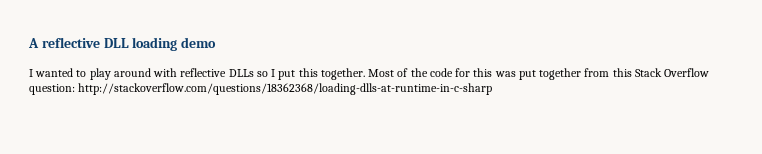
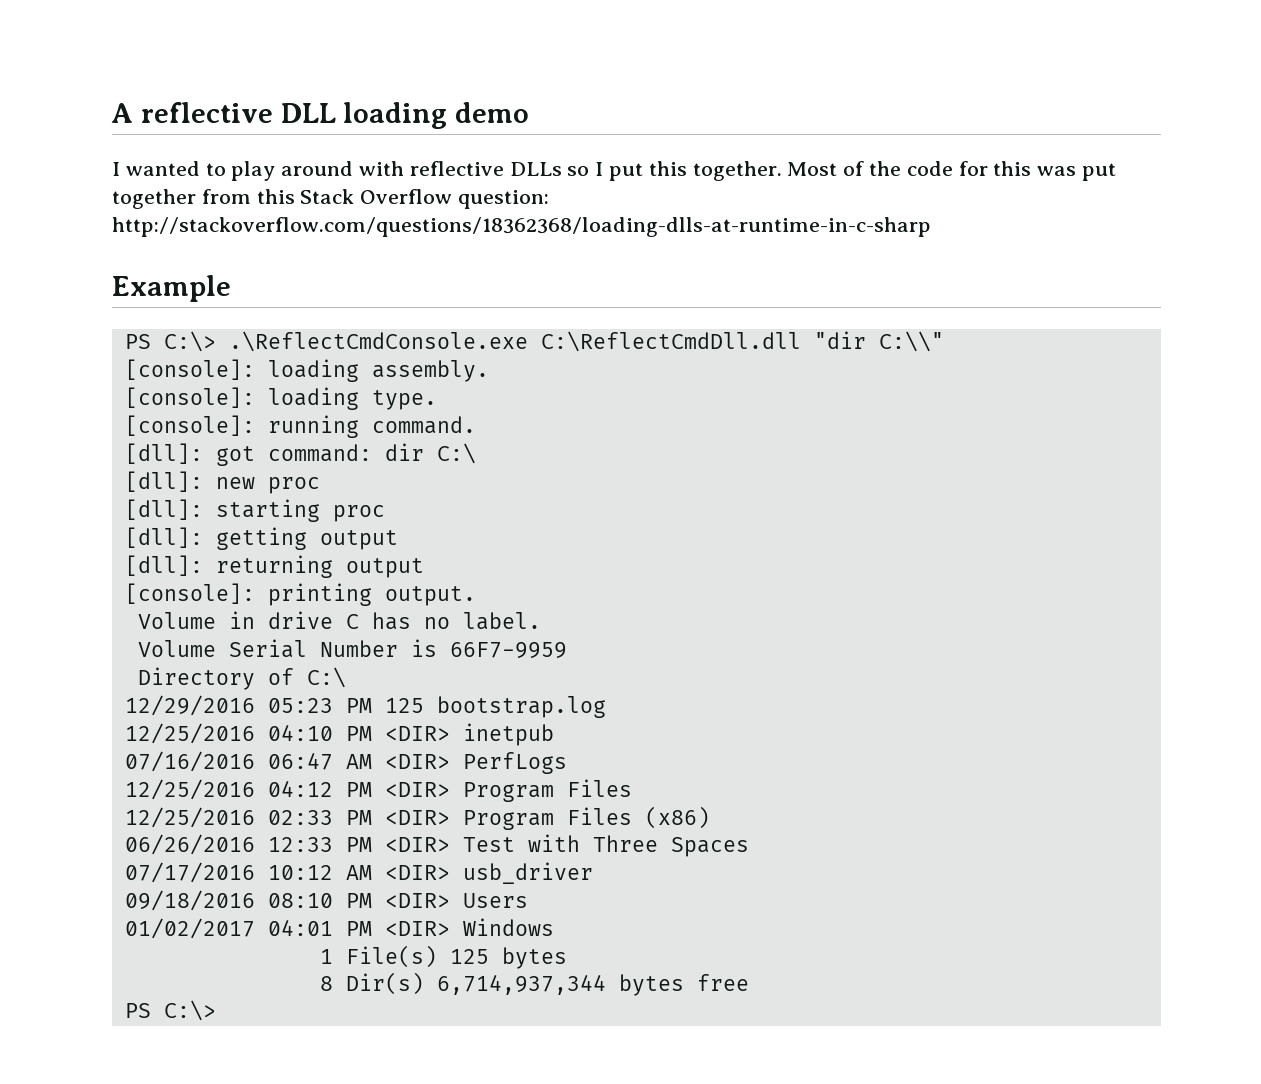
(493, 89) none -> [112,275,231,302] [124,331,944,352] [124,359,489,382] [124,387,437,410] [124,415,476,438] [124,443,476,466] [124,471,320,494] [124,499,385,522] [124,527,398,550] [124,555,424,578] [124,583,476,606] [137,611,541,630] [137,639,567,659] [137,667,346,690] [124,695,606,718] [124,723,554,746] [124,751,567,774] [124,779,632,802] [124,806,710,830] [124,834,749,857] [124,862,593,884] [124,890,528,911] [124,918,554,939] [319,945,567,969] [319,972,749,996] [124,1000,216,1021] // Example // PS C:\> .\ReflectCmdConsole.exe C:\ReflectCmdDll.dll "dir C:\\" // [console]: loading assembly. // [console]: loading type. // [console]: running command. // [dll]: got command: dir C:\ // [dll]: new proc // [dll]: starting proc // [dll]: getting output // [dll]: returning output // [console]: printing output. // Volume in drive C has no label. // Volume Serial Number is 66F7-9959 // Directory of C:\ // 12/29/2016 05:23 PM 125 bootstrap.log // 12/25/2016 04:10 PM <DIR> inetpub // 07/16/2016 06:47 AM <DIR> PerfLogs // 12/25/2016 04:12 PM <DIR> Program Files // 12/25/2016 02:33 PM <DIR> Program Files (x86) // 06/26/2016 12:33 PM <DIR> Test with Three Spaces // 07/17/2016 10:12 AM <DIR> usb_driver // 09/18/2016 08:10 PM <DIR> Users // 01/02/2017 04:01 PM <DIR> Windows // 1 File(s) 125 bytes // 8 Dir(s) 6,714,937,344 bytes free // PS C:\>

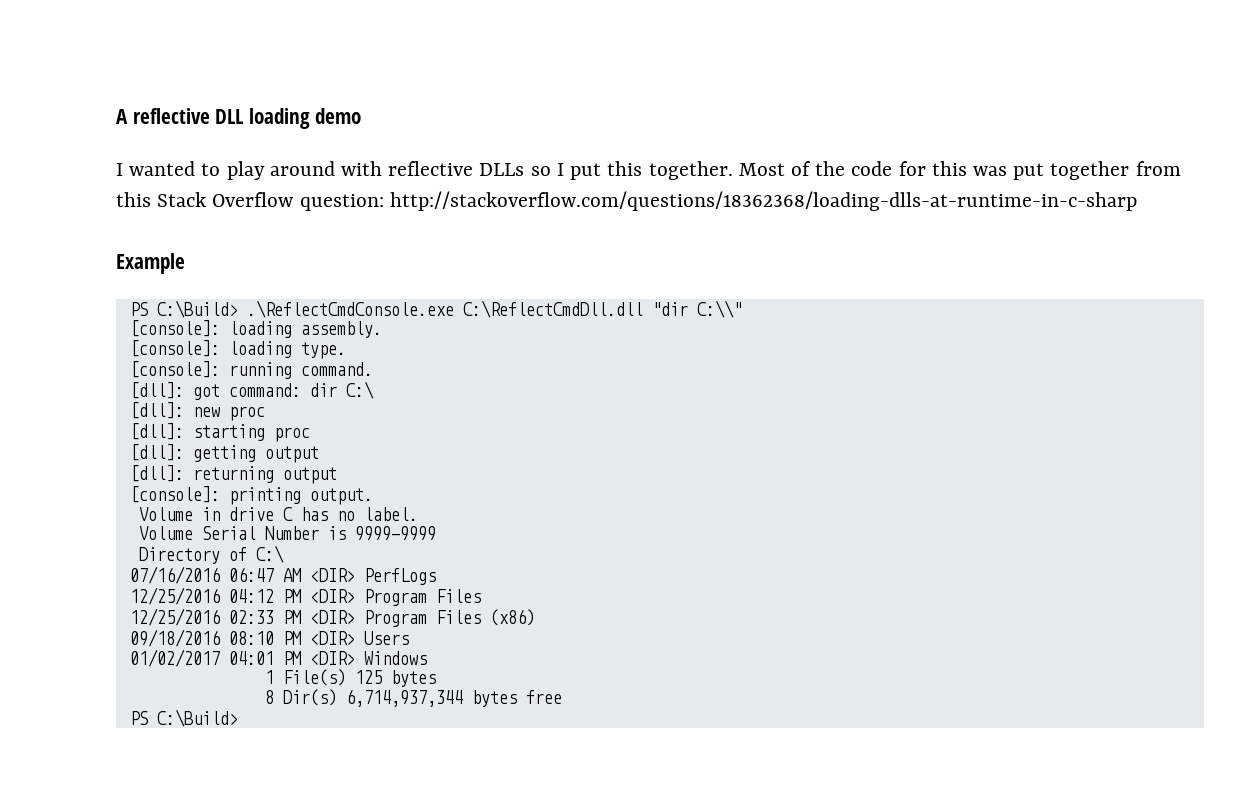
[163,331,216,352] C:\> -> [156,300,238,318] C:\Build>
[449,642,567,659] 66F7-9959 -> [354,526,436,541] 9999-9999
[124,695,606,718] [124,723,554,746] // 12/29/2016 05:23 PM 125 bootstrap.log // 12/25/2016 04:10 PM <DIR> inetpub -> (284, 554) none
[124,834,749,857] [124,862,593,884] // 06/26/2016 12:33 PM <DIR> Test with Three Spaces // 07/17/2016 10:12 AM <DIR> usb_driver -> (535, 617) none
[163,1000,216,1021] C:\> -> [156,709,238,727] C:\Build>

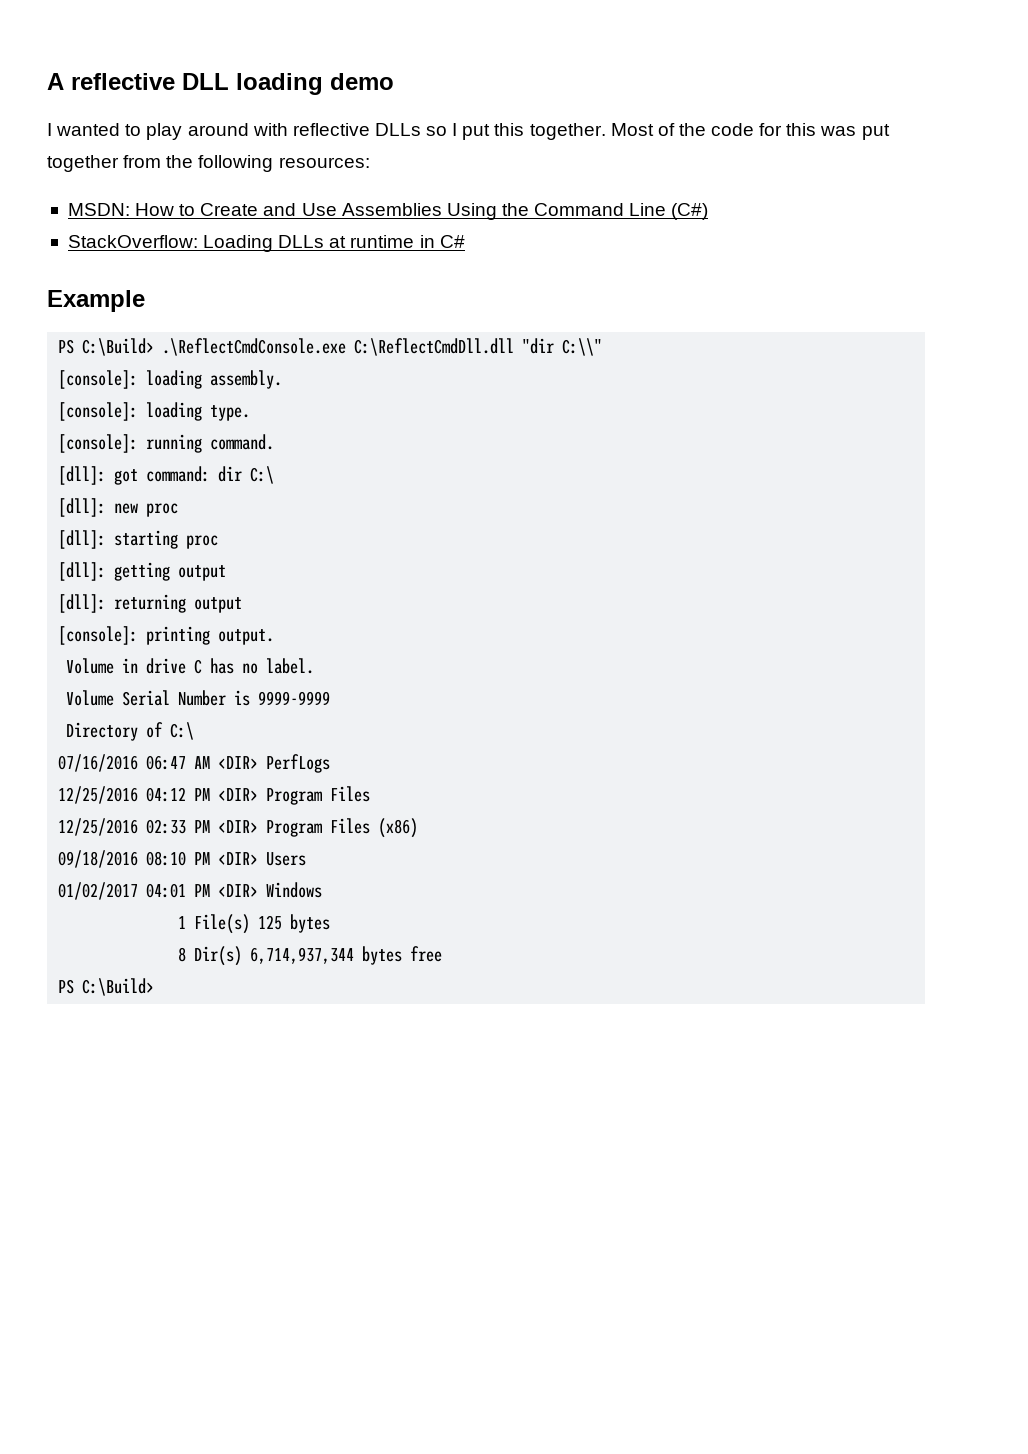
[116,191,1137,211] this Stack Overflow question: http://stackoverflow.com/questions/18362368/loading-dlls-at-runtime-in-c-sharp -> [166,155,370,172] [67,203,709,220] [67,235,465,252] the following resources: // MSDN: How to Create and Use Assemblies Using the Command Line (C#) // StackOverflow: Loading DLLs at runtime in C#

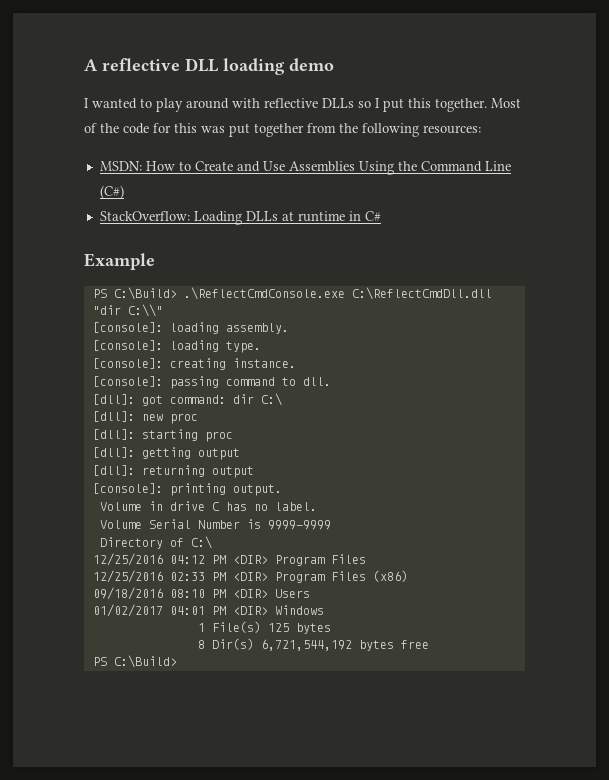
[146,434,275,453] running command. -> [169,358,296,370] [92,376,331,389] creating instance. // [console]: passing command to dll.
[58,754,331,773] // 07/16/2016 06:47 AM <DIR> PerfLogs -> (212, 542) none
[250,947,355,964] 6,714,937,344 -> [260,639,352,651] 6,721,544,192

